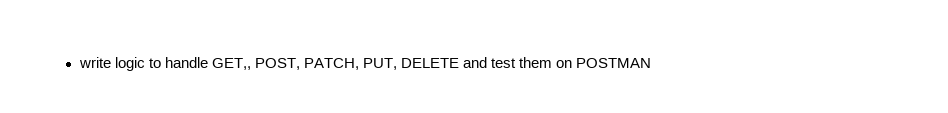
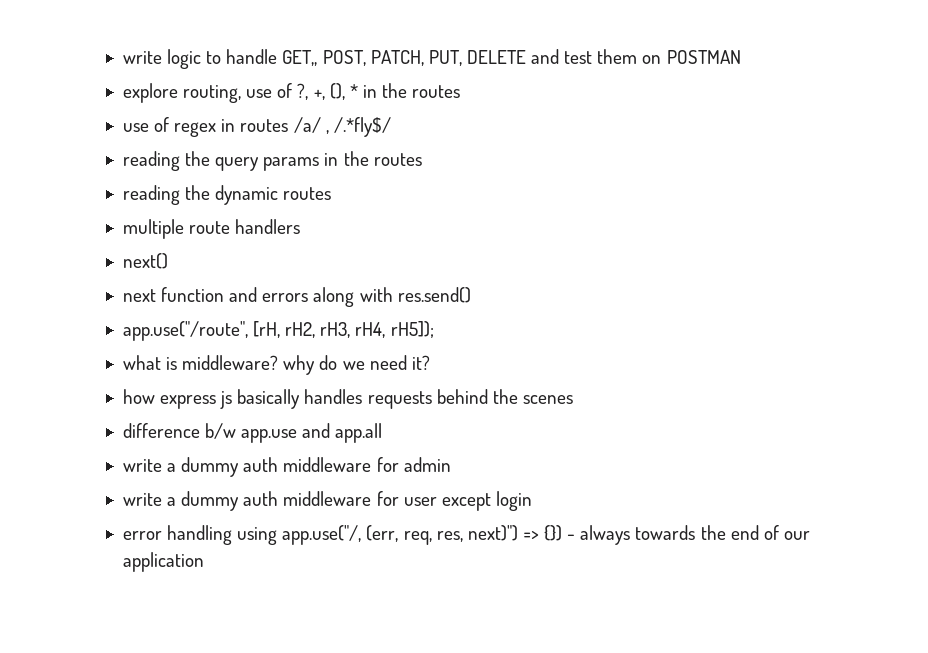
(652, 63) none -> [122,83,461,103] [122,117,391,137] [122,151,422,171] [122,185,332,205] [122,219,301,239] [122,253,168,269] [122,287,471,307] [122,321,434,341] [122,355,430,375] [122,389,573,409] [122,423,383,443] [122,457,451,477] [122,491,532,511] [122,525,810,545] [122,552,204,572] // explore routing, use of ?, +, (), * in the routes // use of regex in routes /a/ , /.*fly$/ // reading the query params in the routes // reading the dynamic routes // multiple route handlers // next() // next function and errors along with res.send() // app.use("/route", [rH, rH2, rH3, rH4, rH5]); // what is middleware? why do we need it? // how express js basically handles requests behind the scenes // difference b/w app.use and app.all // write a dummy auth middleware for admin // write a dummy auth middleware for user except login // error handling using app.use("/, (err, req, res, next)") => {}) - always towards the end of our application

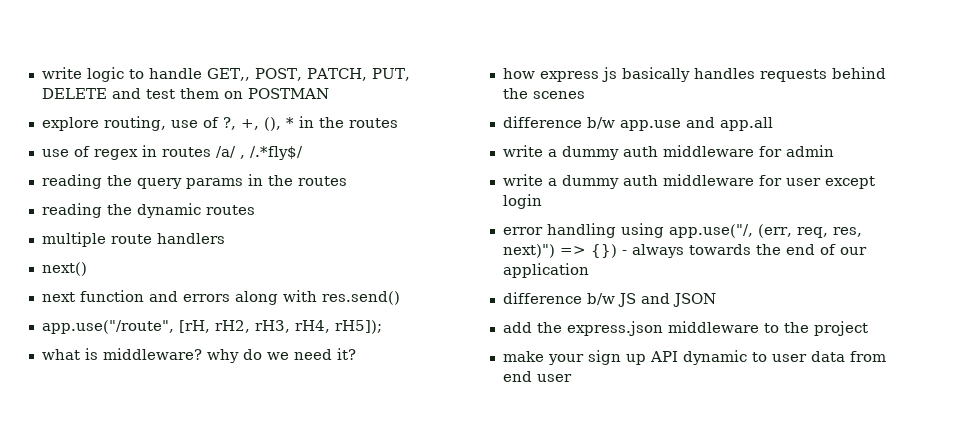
(204, 562) none -> [502,292,716,307] [502,321,868,336] [502,350,886,365] [502,371,572,382] // difference b/w JS and JSON // add the express.json middleware to the project // make your sign up API dynamic to user data from end user

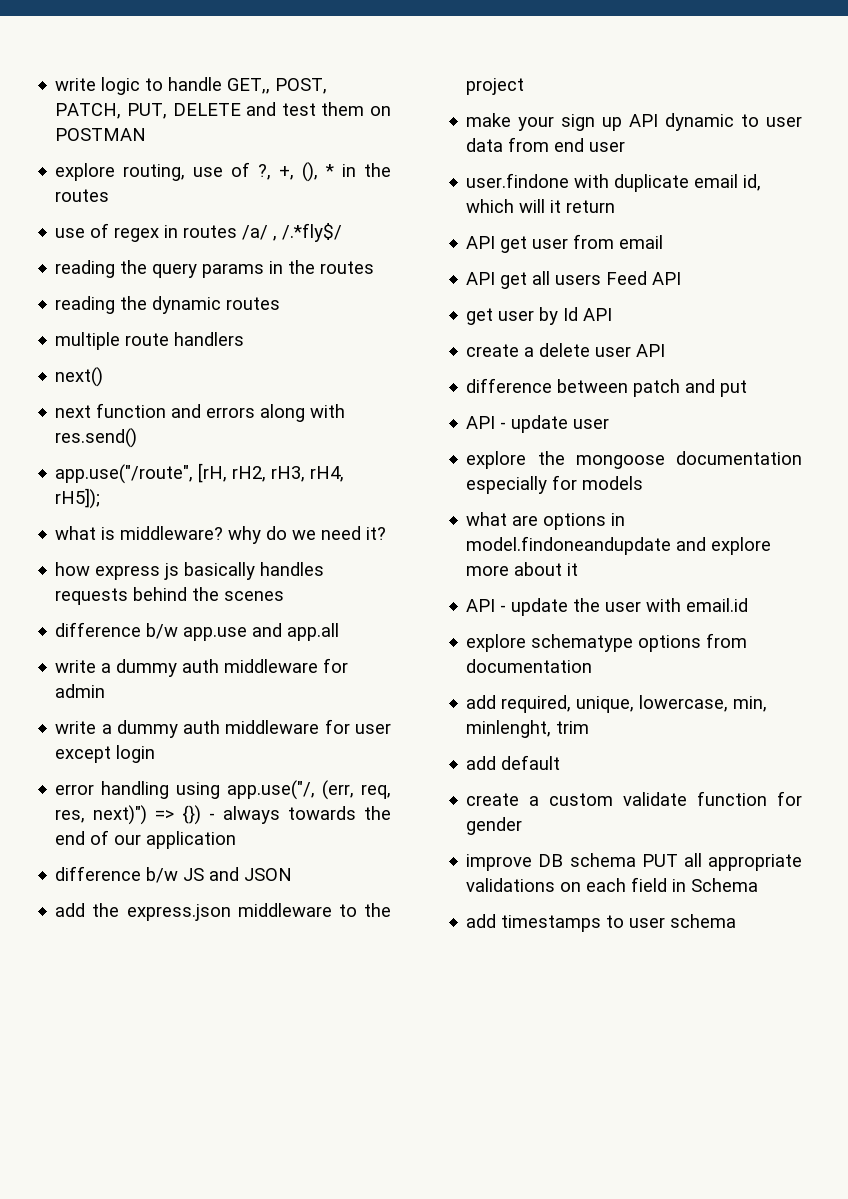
(572, 378) none -> [466,173,762,192] [466,199,616,213] [466,234,664,253] [466,271,682,289] [466,307,613,325] [466,343,666,357] [466,378,748,397] [466,415,610,433] [466,451,802,469] [466,475,644,494] [466,512,626,530] [466,536,772,555] [466,562,579,576] [466,598,749,616] [466,633,748,652] [466,659,593,673] [466,695,768,713] [466,720,590,738] [466,755,561,770] [466,791,802,806] [466,817,523,835] [466,853,802,871] [466,877,759,892] [466,914,737,932] // user.findone with duplicate email id, which will it return // API get user from email // API get all users Feed API // get user by Id API // create a delete user API // difference between patch and put // API - update user // explore the mongoose documentation especially for models // what are options in model.findoneandupdate and explore more about it // API - update the user with email.id // explore schematype options from documentation // add required, unique, lowercase, min, minlenght, trim // add default // create a custom validate function for gender // improve DB schema PUT all appropriate validations on each field in Schema // add timestamps to user schema

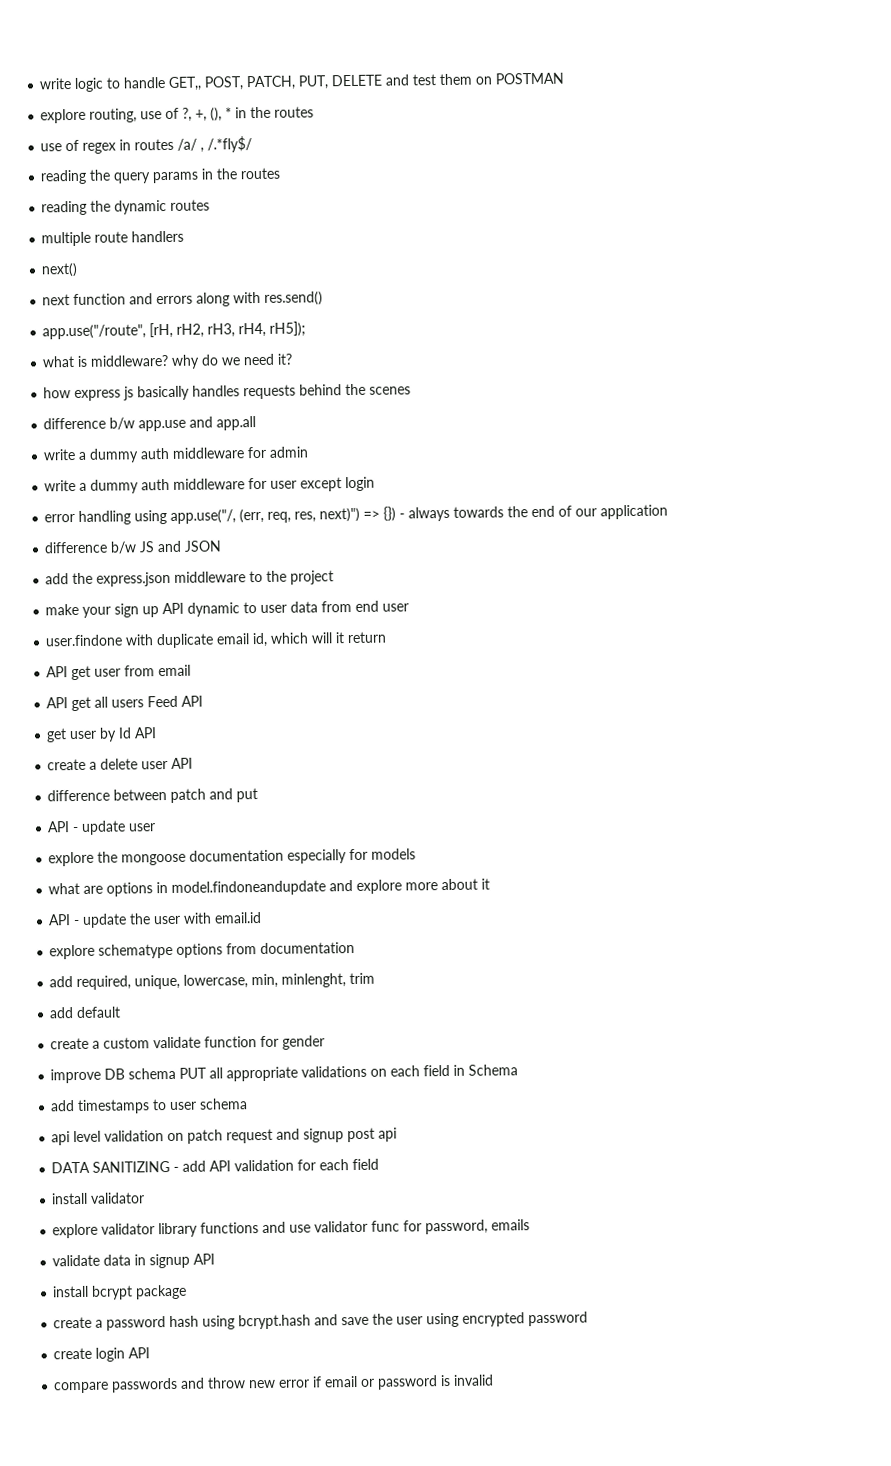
(737, 921) none -> [51,1127,398,1146] [51,1158,380,1174] [51,1192,146,1205] [52,1219,531,1239] [52,1253,216,1269] [52,1284,188,1300] [53,1311,589,1331] [53,1347,151,1362] [54,1374,495,1394] // api level validation on patch request and signup post api // DATA SANITIZING - add API validation for each field // install validator // explore validator library functions and use validator func for password, emails // validate data in signup API // install bcrypt package // create a password hash using bcrypt.hash and save the user using encrypted password // create login API // compare passwords and throw new error if email or password is invalid

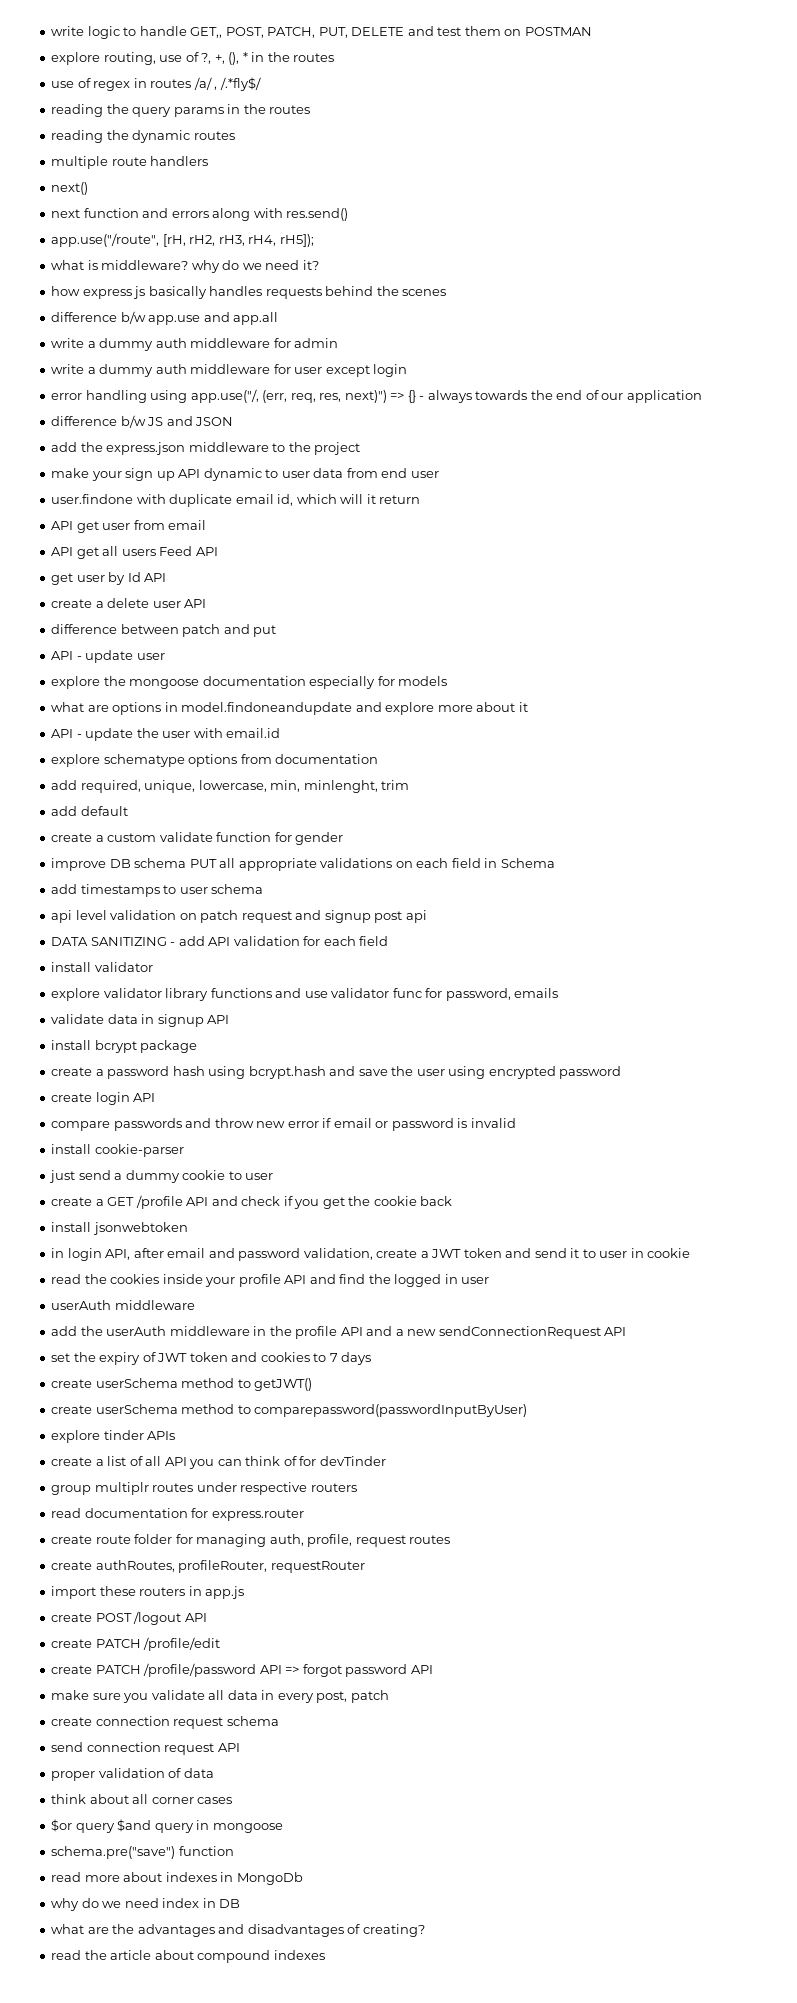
[383,506,397,522] {}) -> [407,390,416,403] {}
(495, 1380) none -> [51,1144,184,1157] [49,1170,274,1183] [51,1195,453,1209] [51,1222,188,1235] [51,1248,691,1261] [51,1274,490,1287] [51,1300,195,1310] [51,1326,627,1339] [51,1352,372,1365] [51,1378,313,1391] [51,1404,528,1417] [51,1430,176,1443] [51,1456,386,1469] [51,1482,357,1495] [51,1508,304,1521] [51,1534,451,1547] [51,1560,365,1573] [51,1586,245,1599] [51,1611,207,1625] [51,1637,221,1651] [51,1663,433,1677] [51,1690,389,1703] [51,1716,279,1729] [51,1742,240,1755] [51,1768,214,1781] [51,1794,233,1804] [51,1819,283,1833] [51,1846,234,1859] [51,1872,303,1885] [51,1898,241,1911] [51,1924,425,1937] [51,1950,325,1963] // install cookie-parser // just send a dummy cookie to user // create a GET /profile API and check if you get the cookie back // install jsonwebtoken // in login API, after email and password validation, create a JWT token and send it to user in cookie // read the cookies inside your profile API and find the logged in user // userAuth middleware // add the userAuth middleware in the profile API and a new sendConnectionRequest API // set the expiry of JWT token and cookies to 7 days // create userSchema method to getJWT() // create userSchema method to comparepassword(passwordInputByUser) // explore tinder APIs // create a list of all API you can think of for devTinder // group multiplr routes under respective routers // read documentation for express.router // create route folder for managing auth, profile, request routes // create authRoutes, profileRouter, requestRouter // import these routers in app.js // create POST /logout API // create PATCH /profile/edit // create PATCH /profile/password API => forgot password API // make sure you validate all data in every post, patch // create connection request schema // send connection request API // proper validation of data // think about all corner cases // $or query $and query in mongoose // schema.pre("save") function // read more about indexes in MongoDb // why do we need index in DB // what are the advantages and disadvantages of creating? // read the article about compound indexes

